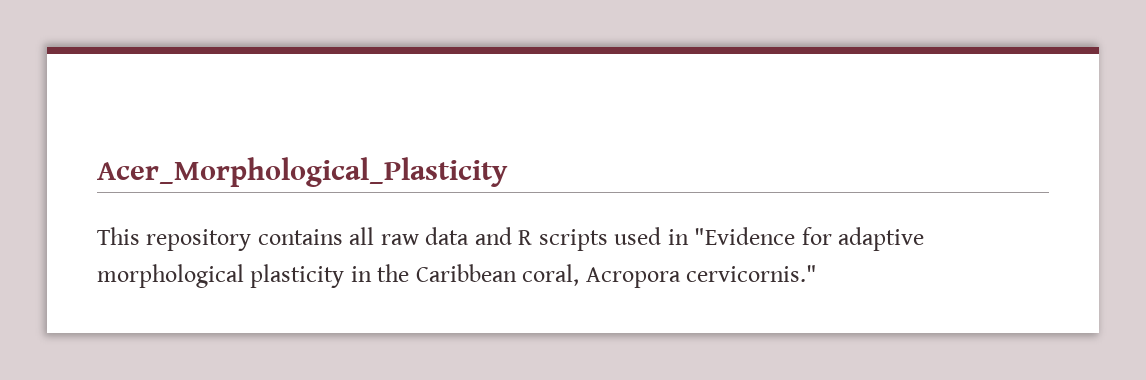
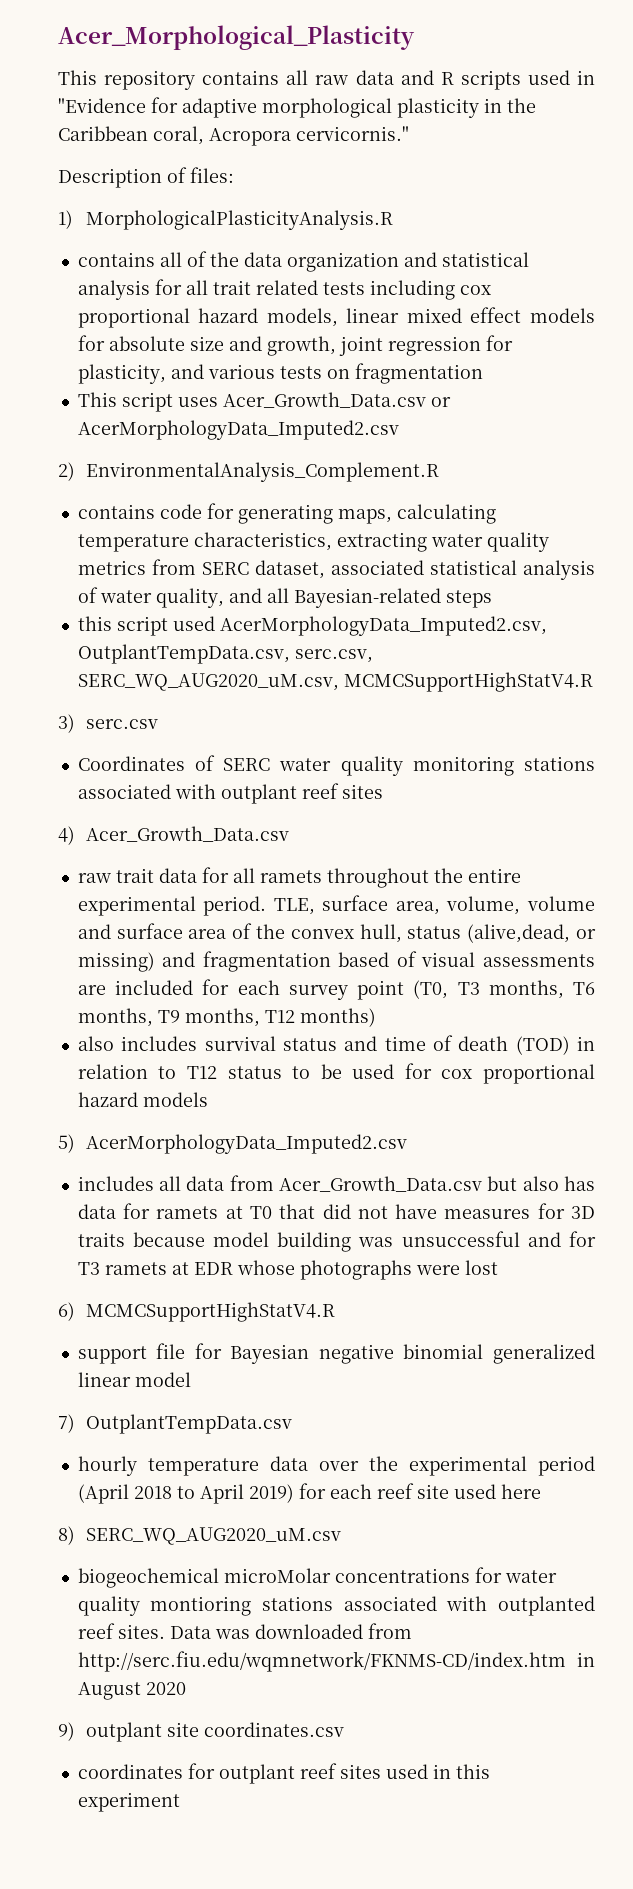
(818, 273) none -> [58,167,234,188] [58,210,394,230] [77,251,529,272] [77,279,491,300] [77,307,596,328] [77,335,513,356] [77,363,483,384] [77,392,451,412] [77,420,399,440] [58,462,440,482] [77,503,496,524] [77,532,549,552] [77,559,595,580] [77,587,492,608] [77,616,547,636] [77,644,373,664] [77,672,593,692] [58,714,159,733] [77,755,595,776] [77,783,383,804] [58,826,290,845] [77,867,521,888] [77,895,596,916] [77,923,596,943] [77,951,596,972] [77,979,596,1000] [77,1008,376,1027] [77,1035,595,1055] [77,1063,595,1084] [77,1092,208,1107] [58,1134,408,1154] [77,1175,596,1192] [77,1203,596,1219] [77,1231,596,1252] [77,1260,498,1280] [58,1302,336,1322] [77,1343,595,1364] [77,1372,191,1387] [58,1414,293,1434] [77,1456,596,1476] [77,1483,541,1504] [58,1526,342,1545] [77,1567,557,1588] [77,1596,595,1616] [77,1623,412,1639] [77,1651,595,1672] [77,1682,186,1700] [58,1722,345,1742] [77,1763,490,1784] [77,1792,180,1812] // Description of files: // 1) MorphologicalPlasticityAnalysis.R // contains all of the data organization and statistical analysis for all trait related tests including cox proportional hazard models, linear mixed effect models for absolute size and growth, joint regression for plasticity, and various tests on fragmentation // This script uses Acer_Growth_Data.csv or AcerMorphologyData_Imputed2.csv // 2) EnvironmentalAnalysis_Complement.R // contains code for generating maps, calculating temperature characteristics, extracting water quality metrics from SERC dataset, associated statistical analysis of water quality, and all Bayesian-related steps // this script used AcerMorphologyData_Imputed2.csv, OutplantTempData.csv, serc.csv, SERC_WQ_AUG2020_uM.csv, MCMCSupportHighStatV4.R // 3) serc.csv // Coordinates of SERC water quality monitoring stations associated with outplant reef sites // 4) Acer_Growth_Data.csv // raw trait data for all ramets throughout the entire experimental period. TLE, surface area, volume, volume and surface area of the convex hull, status (alive,dead, or missing) and fragmentation based of visual assessments are included for each survey point (T0, T3 months, T6 months, T9 months, T12 months) // also includes survival status and time of death (TOD) in relation to T12 status to be used for cox proportional hazard models // 5) AcerMorphologyData_Imputed2.csv // includes all data from Acer_Growth_Data.csv but also has data for ramets at T0 that did not have measures for 3D traits because model building was unsuccessful and for T3 ramets at EDR whose photographs were lost // 6) MCMCSupportHighStatV4.R // support file for Bayesian negative binomial generalized linear model // 7) OutplantTempData.csv // hourly temperature data over the experimental period (April 2018 to April 2019) for each reef site used here // 8) SERC_WQ_AUG2020_uM.csv // biogeochemical microMolar concentrations for water quality montioring stations associated with outplanted reef sites. Data was downloaded from http://serc.fiu.edu/wqmnetwork/FKNMS-CD/index.htm in August 2020 // 9) outplant site coordinates.csv // coordinates for outplant reef sites used in this experiment

